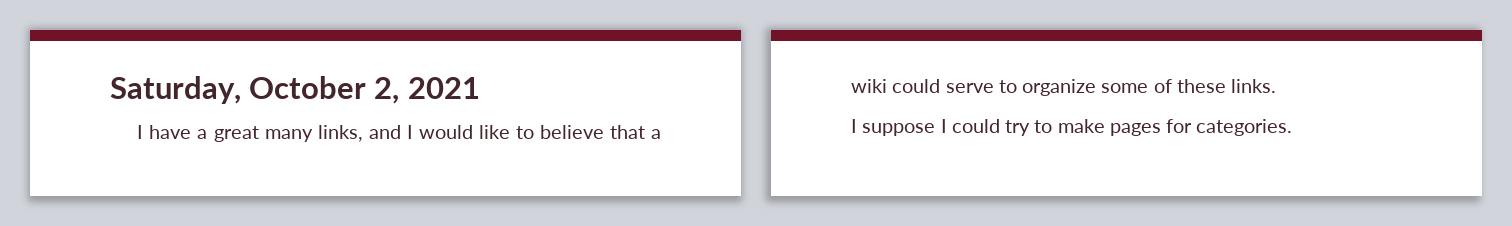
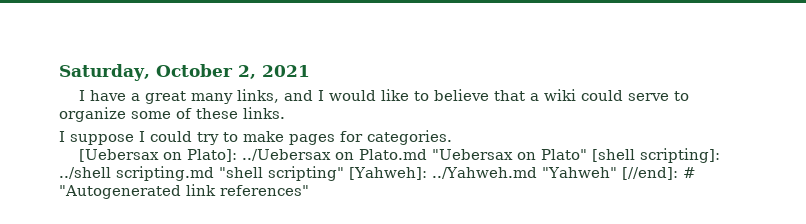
(1293, 127) none -> [79,148,721,163] [59,166,696,181] [59,184,309,199] // [Uebersax on Plato]: ../Uebersax on Plato.md "Uebersax on Plato" [shell scripting]: ../shell scripting.md "shell scripting" [Yahweh]: ../Yahweh.md "Yahweh" [//end]: # "Autogenerated link references"

